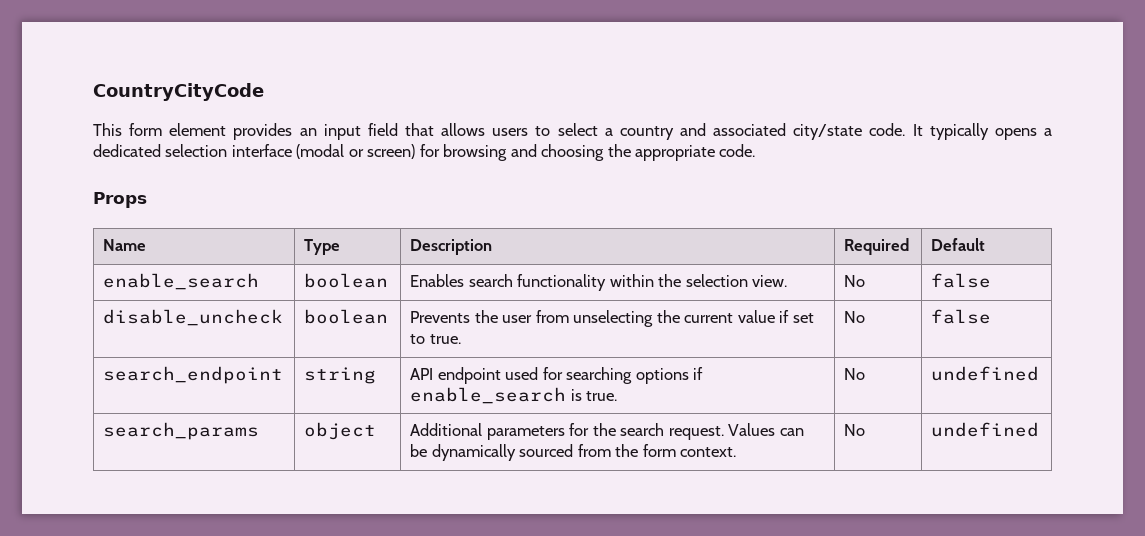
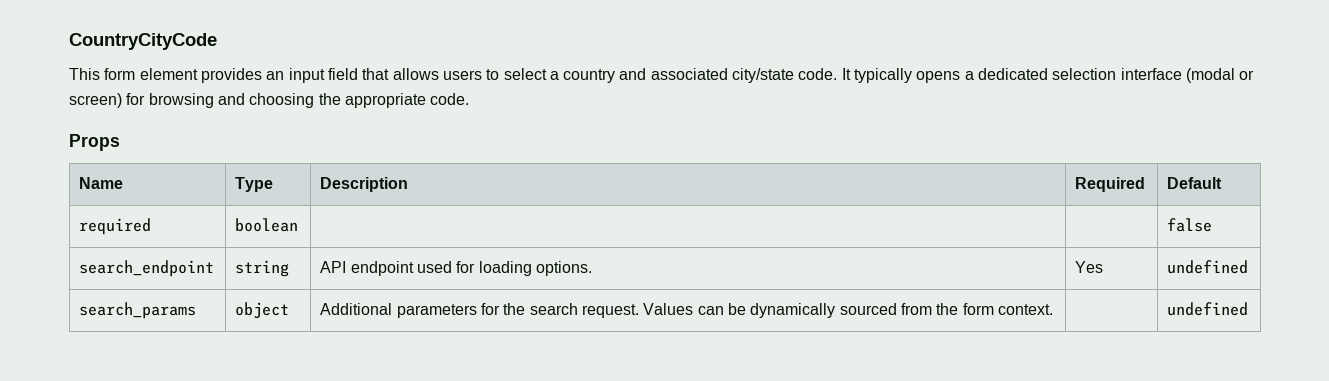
[103,273,260,290] [304,273,389,288] [410,274,788,291] [844,275,866,287] [931,273,992,288] [103,309,284,326] [304,309,389,324] [410,310,814,327] [410,334,461,344] [844,311,866,323] enable_search | boolean | Enables search functionality within the selection view. | No | false // disable_uncheck | boolean | Prevents the user from unselecting the current value if set to true. | No -> [79,218,152,235] [235,218,299,232] required | boolean | |
[566,367,704,384] [410,387,618,404] [844,368,866,380] searching options if enable_search is true. | No -> [478,261,593,276] [1075,261,1104,273] loading options. | Yes
[844,424,866,436] No -> (1053, 309) none

